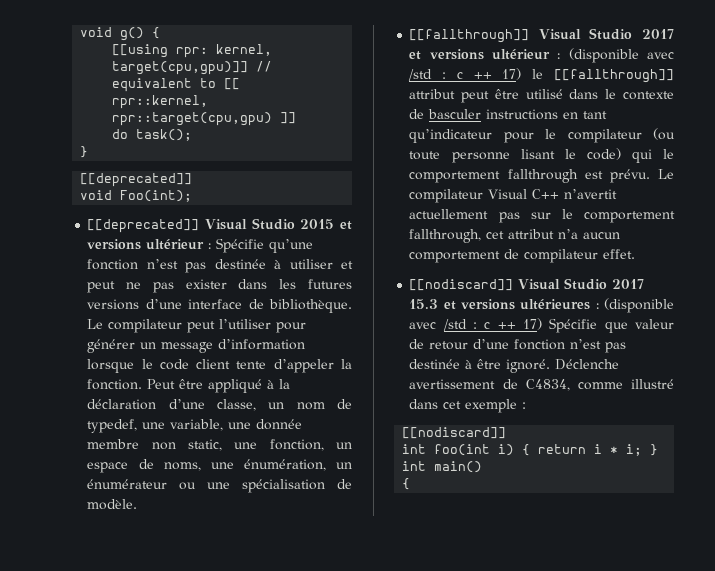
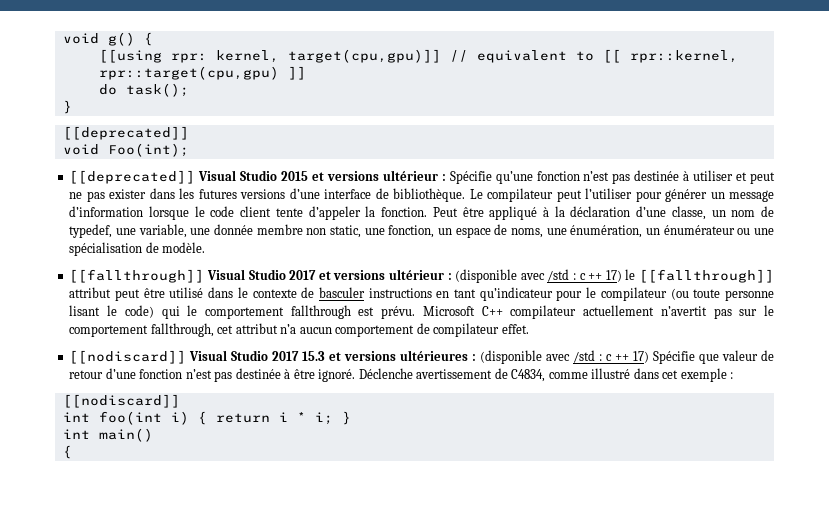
[658,169,674,179] [409,189,618,203] [409,209,489,219] Le compilateur Visual C++ n’avertit actuellement -> [422,305,707,319] Microsoft C++ compilateur actuellement n’avertit

